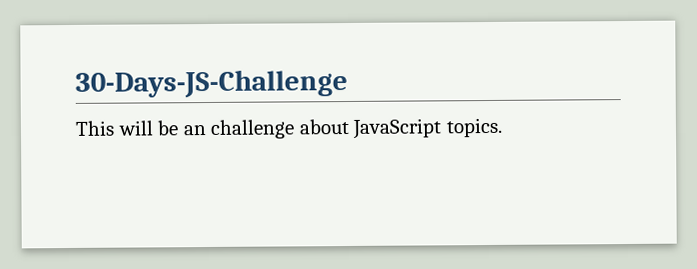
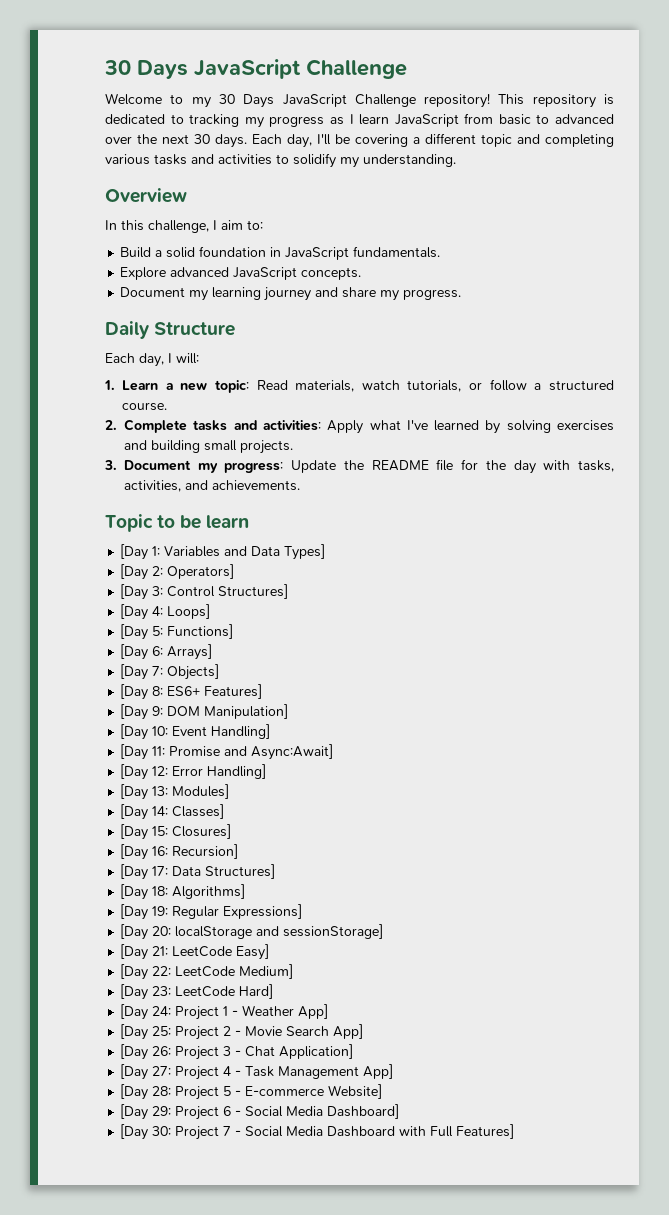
[75,69,348,99] [75,117,503,139] 30-Days-JS-Challenge // This will be an challenge about JavaScript topics. -> [104,59,407,79] [105,93,614,108] [105,113,614,128] [105,133,614,148] [105,153,456,168] [105,188,187,203] [105,220,263,233] [120,246,441,260] [120,267,362,280] [120,287,462,301] [105,321,236,339] [105,353,199,367] [104,379,614,393] [122,402,167,411] [105,419,615,434] [124,440,293,454] [104,459,615,474] [124,480,300,492] [105,514,250,532] [120,544,326,560] [120,564,235,580] [120,584,289,600] [120,604,211,620] [120,624,234,640] [120,644,213,660] [120,664,220,680] [120,684,263,700] [120,704,289,720] [120,724,271,740] [120,744,334,760] [120,764,267,780] [120,784,230,800] [120,804,225,820] [120,824,232,840] [120,844,239,860] [120,864,276,880] [120,884,246,900] [120,904,303,920] [120,924,384,940] [120,944,270,960] [120,964,294,980] [120,984,274,1000] [120,1004,329,1020] [120,1024,364,1040] [120,1044,354,1060] [120,1064,394,1080] [120,1084,383,1100] [120,1104,400,1120] [120,1124,515,1140] 30 Days JavaScript Challenge // Welcome to my 30 Days JavaScript Challenge repository! This repository is dedicated to tracking my progress as I learn JavaScript from basic to advanced over the next 30 days. Each day, I'll be covering a different topic and completing various tasks and activities to solidify my understanding. // Overview // In this challenge, I aim to: // Build a solid foundation in JavaScript fundamentals. // Explore advanced JavaScript concepts. // Document my learning journey and share my progress. // Daily Structure // Each day, I will: // 1. Learn a new topic: Read materials, watch tutorials, or follow a structured course. // 2. Complete tasks and activities: Apply what I've learned by solving exercises and building small projects. // 3. Document my progress: Update the README file for the day with tasks, activities, and achievements. // Topic to be learn // [Day 1: Variables and Data Types] // [Day 2: Operators] // [Day 3: Control Structures] // [Day 4: Loops] // [Day 5: Functions] // [Day 6: Arrays] // [Day 7: Objects] // [Day 8: ES6+ Features] // [Day 9: DOM Manipulation] // [Day 10: Event Handling] // [Day 11: Promise and Async:Await] // [Day 12: Error Handling] // [Day 13: Modules] // [Day 14: Classes] // [Day 15: Closures] // [Day 16: Recursion] // [Day 17: Data Structures] // [Day 18: Algorithms] // [Day 19: Regular Expressions] // [Day 20: localStorage and sessionStorage] // [Day 21: LeetCode Easy] // [Day 22: LeetCode Medium] // [Day 23: LeetCode Hard] // [Day 24: Project 1 - Weather App] // [Day 25: Project 2 - Movie Search App] // [Day 26: Project 3 - Chat Application] // [Day 27: Project 4 - Task Management App] // [Day 28: Project 5 - E-commerce Website] // [Day 29: Project 6 - Social Media Dashboard] // [Day 30: Project 7 - Social Media Dashboard with Full Features]

